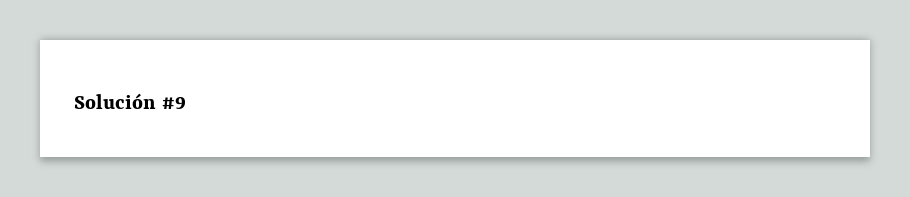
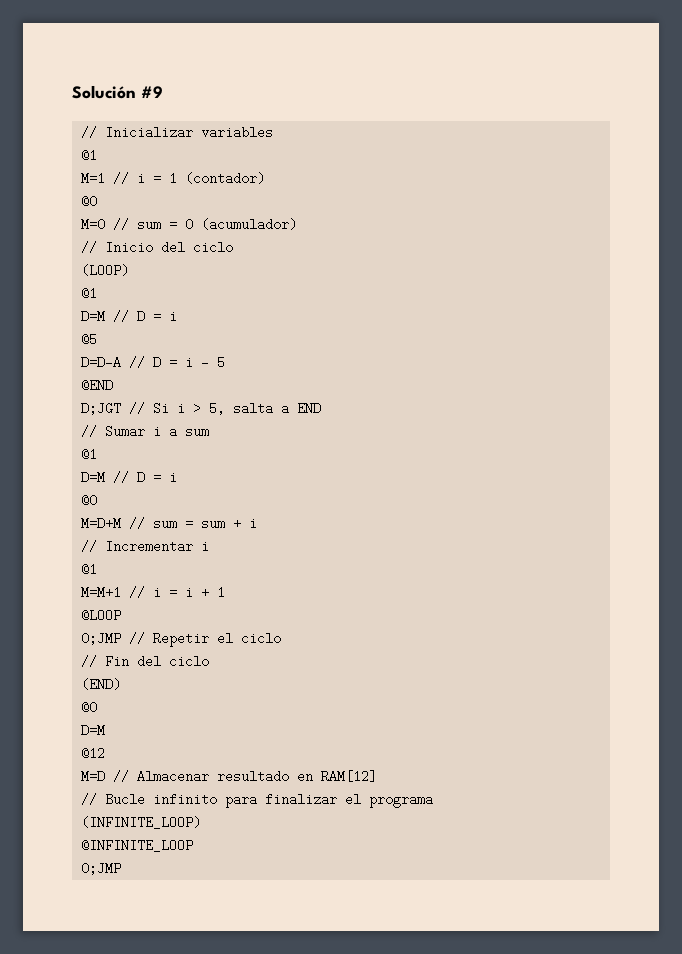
(187, 102) none -> [81,126,273,139] [81,149,97,162] [81,172,265,185] [81,195,97,208] [81,218,297,231] [81,241,233,254] [81,264,129,277] [81,287,97,300] [81,310,177,323] [81,333,97,346] [81,356,225,369] [81,379,113,392] [81,402,321,415] [81,425,209,438] [81,448,97,461] [81,471,177,484] [81,494,97,507] [81,517,257,530] [81,540,209,553] [81,563,97,576] [81,586,225,599] [81,609,121,622] [81,632,281,647] [81,655,209,668] [81,678,121,691] [81,701,97,714] [81,724,105,737] [81,747,105,760] [81,770,377,783] [81,793,433,808] [81,816,201,829] [81,839,193,852] [81,862,121,875] // // Inicializar variables // @1 // M=1 // i = 1 (contador) // @0 // M=0 // sum = 0 (acumulador) // // Inicio del ciclo // (LOOP) // @1 // D=M // D = i // @5 // D=D-A // D = i - 5 // @END // D;JGT // Si i > 5, salta a END // // Sumar i a sum // @1 // D=M // D = i // @0 // M=D+M // sum = sum + i // // Incrementar i // @1 // M=M+1 // i = i + 1 // @LOOP // 0;JMP // Repetir el ciclo // // Fin del ciclo // (END) // @0 // D=M // @12 // M=D // Almacenar resultado en RAM[12] // // Bucle infinito para finalizar el programa // (INFINITE_LOOP) // @INFINITE_LOOP // 0;JMP

